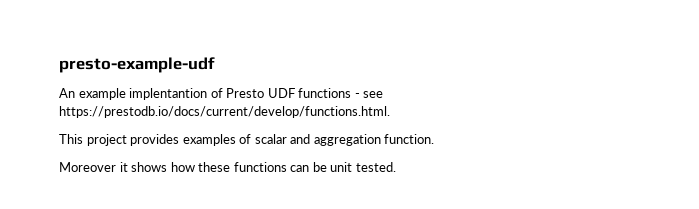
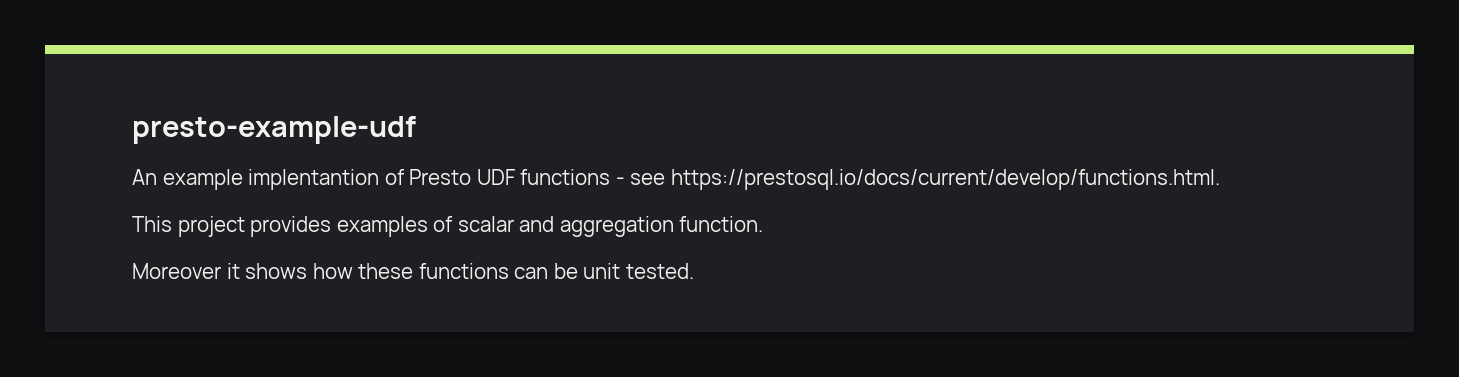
[59,106,390,118] https://prestodb.io/docs/current/develop/functions.html. -> [670,169,1220,190] https://prestosql.io/docs/current/develop/functions.html.

